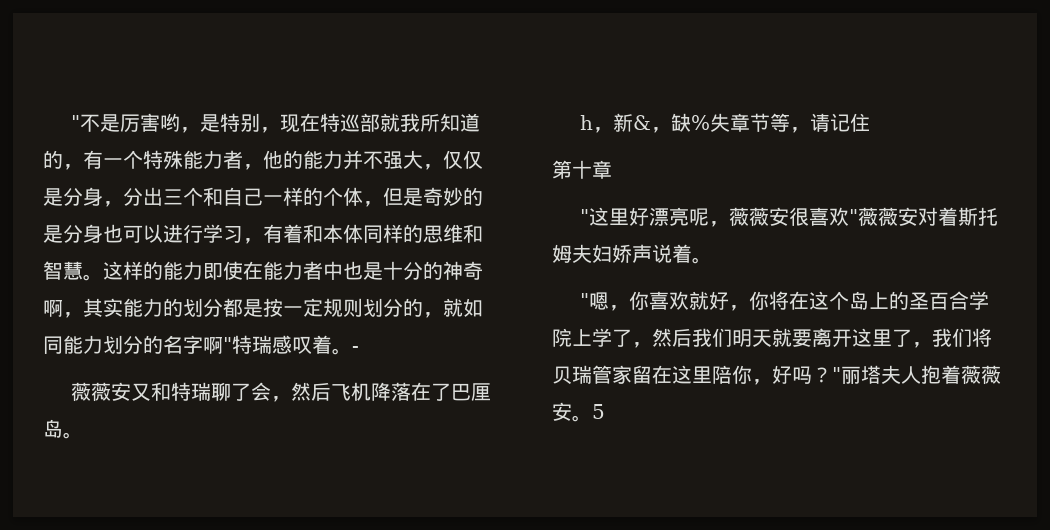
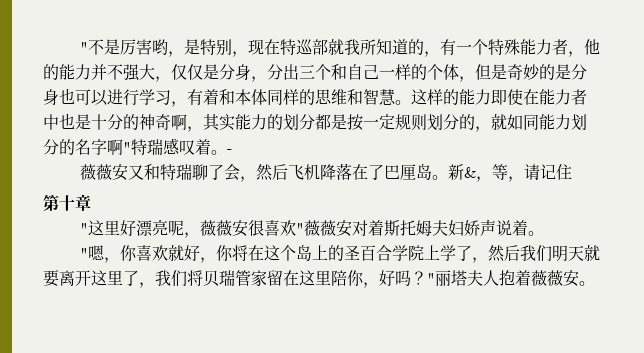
[579,115,613,133] // h， -> (449, 177) none
[670,113,770,132] 缺%失章节 -> (493, 179) none
[592,404,605,419] 5 -> (595, 283) none

